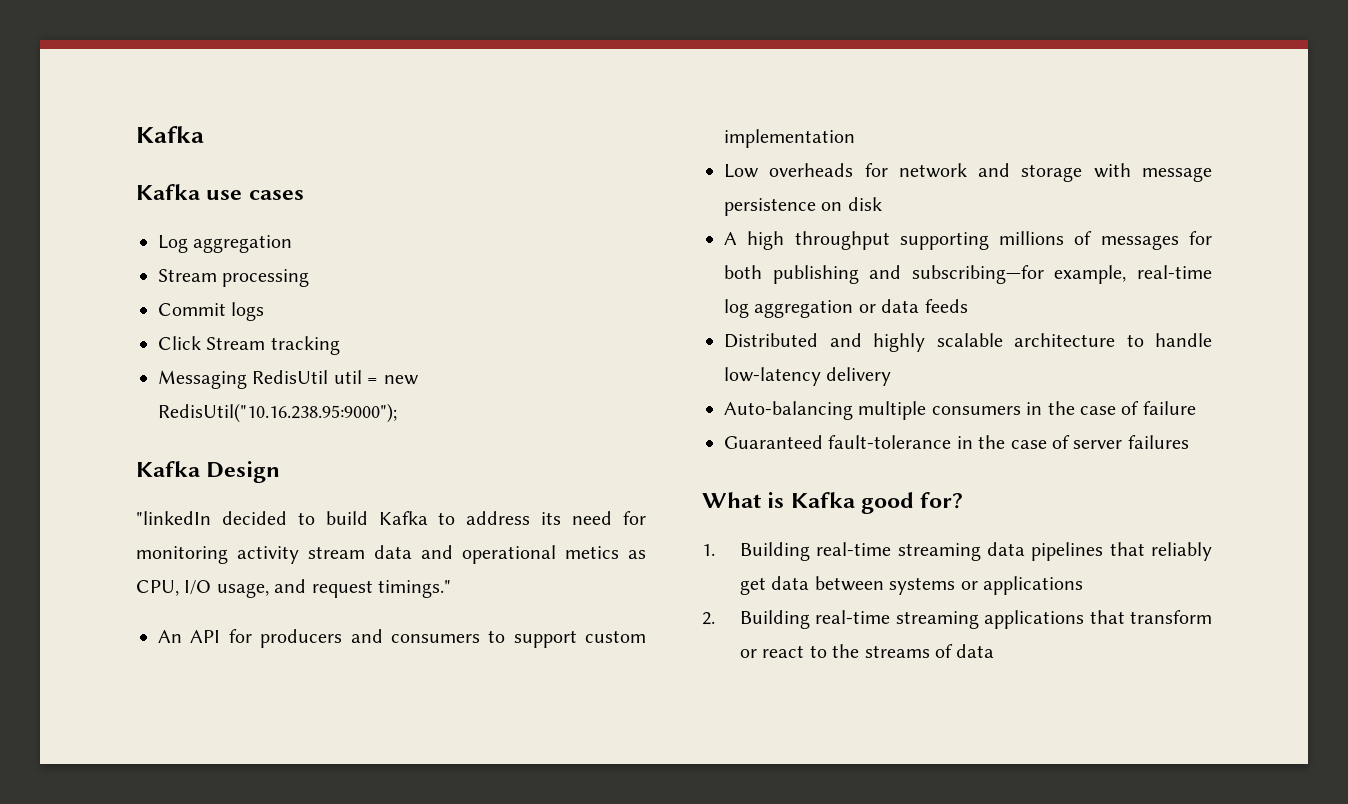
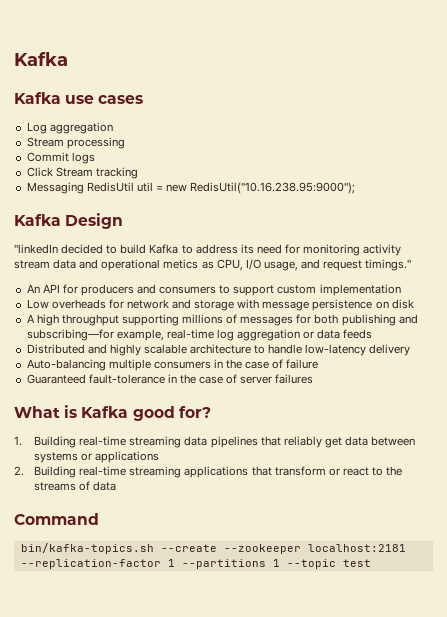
(995, 651) none -> [14,513,99,525] [20,543,406,554] [20,559,371,569] // Command // bin/kafka-topics.sh --create --zookeeper localhost:2181 --replication-factor 1 --partitions 1 --topic test

